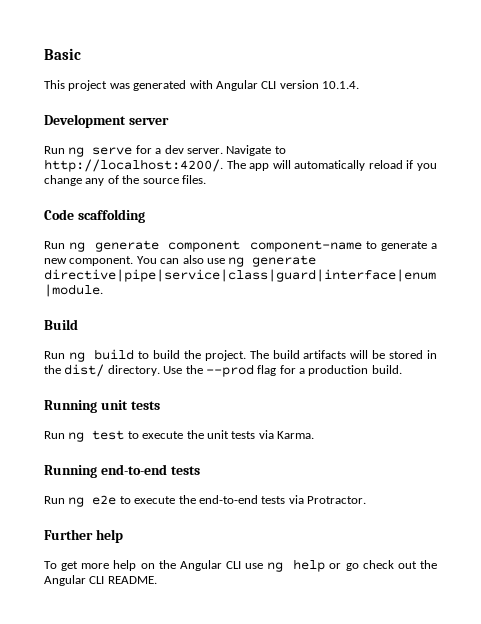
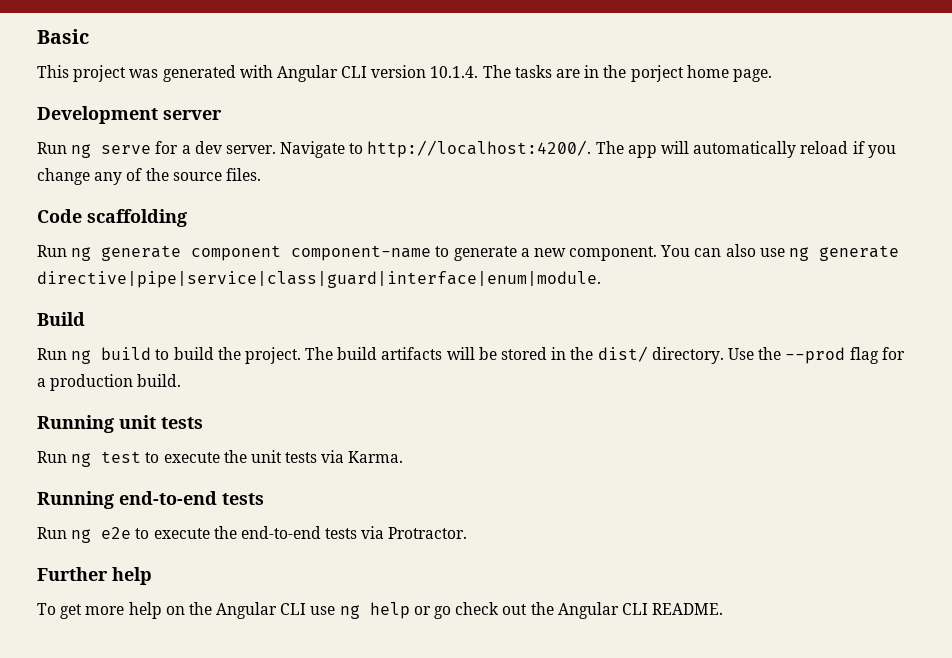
(359, 85) none -> [482,65,772,82] The tasks are in the porject home page.

